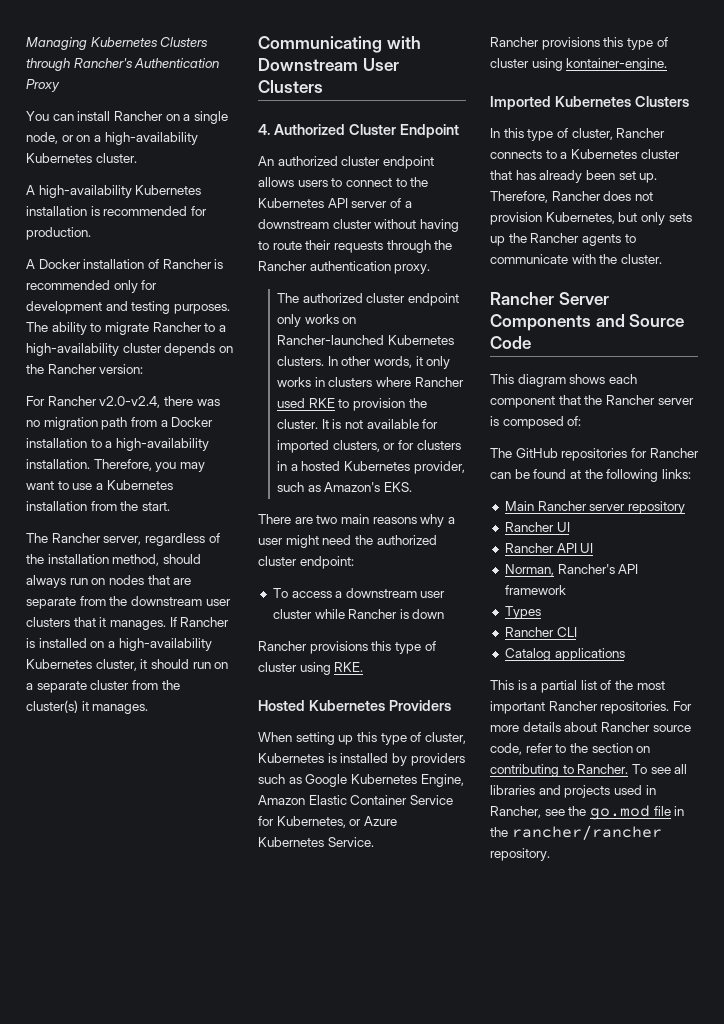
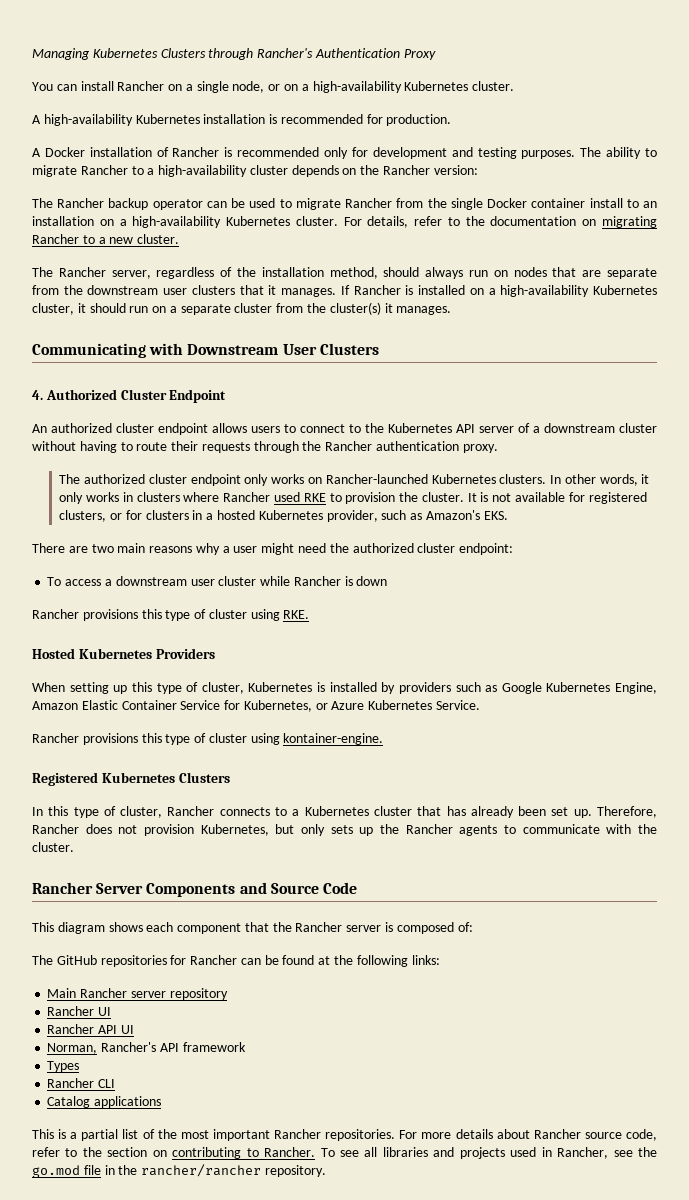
[26,396,220,408] [26,417,214,430] [26,438,209,451] [26,459,205,472] [26,480,173,490] [26,501,170,511] For Rancher v2.0-v2.4, there was no migration path from a Docker installation to a high-availability installation. Therefore, you may want to use a Kubernetes installation from the start. -> [32,198,658,210] [32,216,657,228] [32,234,180,244] The Rancher backup operator can be used to migrate Rancher from the single Docker container install to an installation on a high-availability Kubernetes cluster. For details, refer to the documentation on migrating Rancher to a new cluster.
[277,440,330,453] imported -> [588,492,647,504] registered
[490,96,551,110] Imported -> [32,772,98,786] Registered

